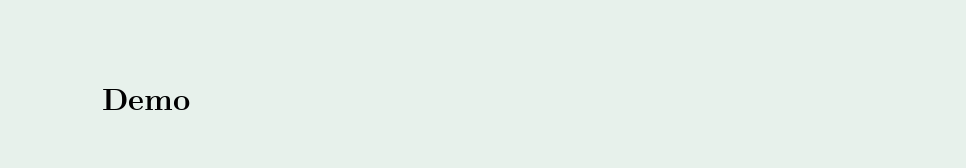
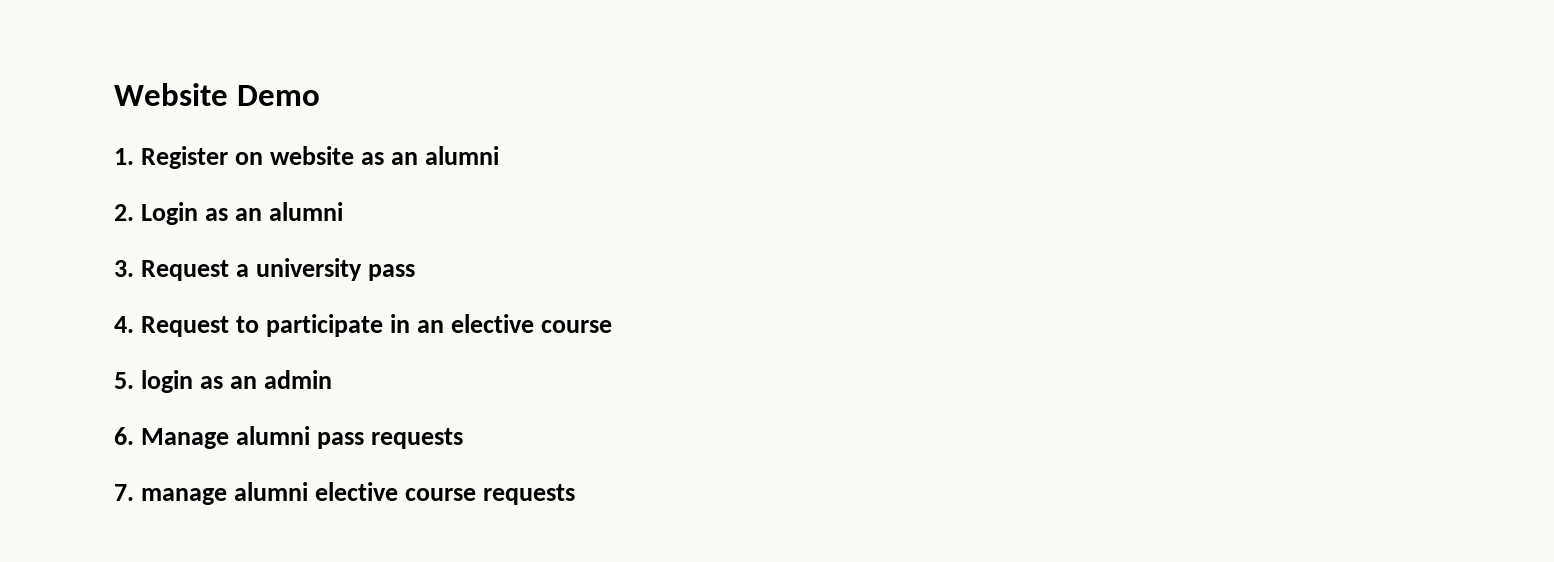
(102, 99) none -> [114,83,228,106] Website
(190, 99) none -> [114,146,500,169] [114,202,344,225] [114,258,416,281] [114,314,613,337] [114,370,333,393] [114,426,464,449] [114,482,576,505] // 1. Register on website as an alumni // 2. Login as an alumni // 3. Request a university pass // 4. Request to participate in an elective course // 5. login as an admin // 6. Manage alumni pass requests // 7. manage alumni elective course requests

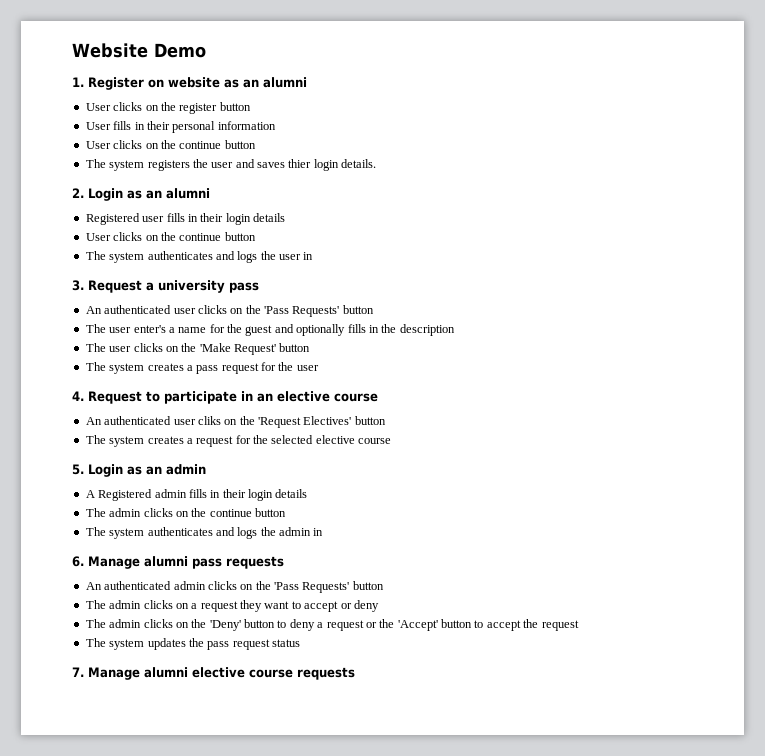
(500, 155) none -> [85,102,251,114] [85,121,276,133] [85,140,256,149] [85,159,377,171] // User clicks on the register button // User fills in their personal information // User clicks on the continue button // The system registers the user and saves thier login details.
(344, 211) none -> [85,213,285,225] [85,232,256,241] [85,251,314,263] // Registered user fills in their login details // User clicks on the continue button // The system authenticates and logs the user in
(416, 272) none -> [85,305,374,317] [85,324,455,336] [85,343,311,355] [85,362,319,374] // An authenticated user clicks on the 'Pass Requests' button // The user enter's a name for the guest and optionally fills in the description // The user clicks on the 'Make Request' button // The system creates a pass request for the user
(613, 326) none -> [85,416,386,428] [85,435,392,447] // An authenticated user cliks on the 'Request Electives' button // The system creates a request for the selected elective course
[141,370,194,393] login -> [88,464,123,477] Login
(333, 379) none -> [85,489,308,501] [85,508,286,517] [85,527,324,539] // A Registered admin fills in their login details // The admin clicks on the continue button // The system authenticates and logs the admin in
(464, 438) none -> [85,581,384,593] [85,600,379,612] [85,619,579,631] [85,638,300,650] // An authenticated admin clicks on the 'Pass Requests' button // The admin clicks on a request they want to accept or deny // The admin clicks on the 'Deny' button to deny a request or the 'Accept' button to accept the request // The system updates the pass request status
[141,488,228,505] manage -> [88,667,140,680] Manage

